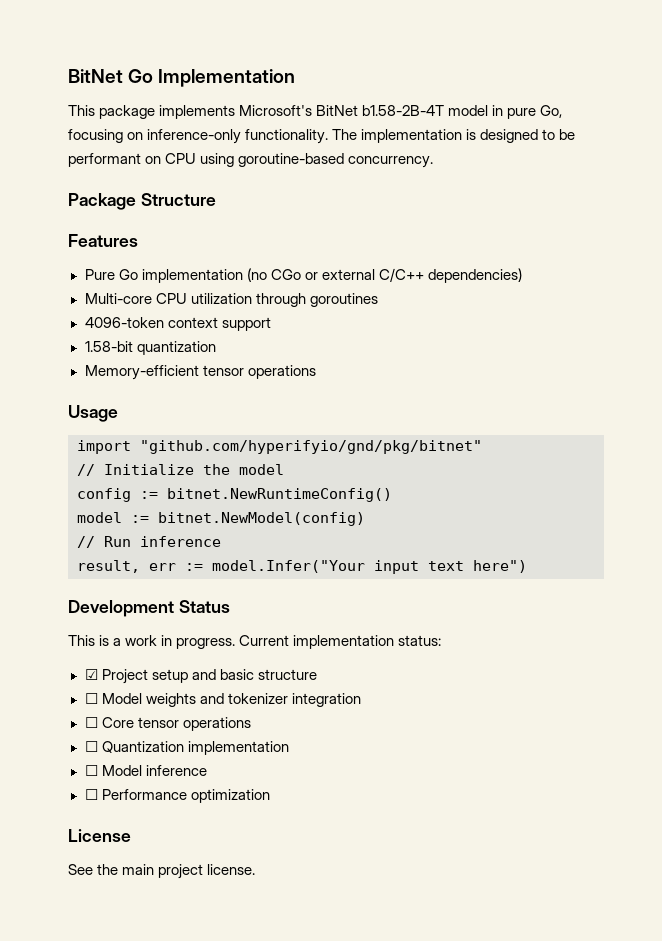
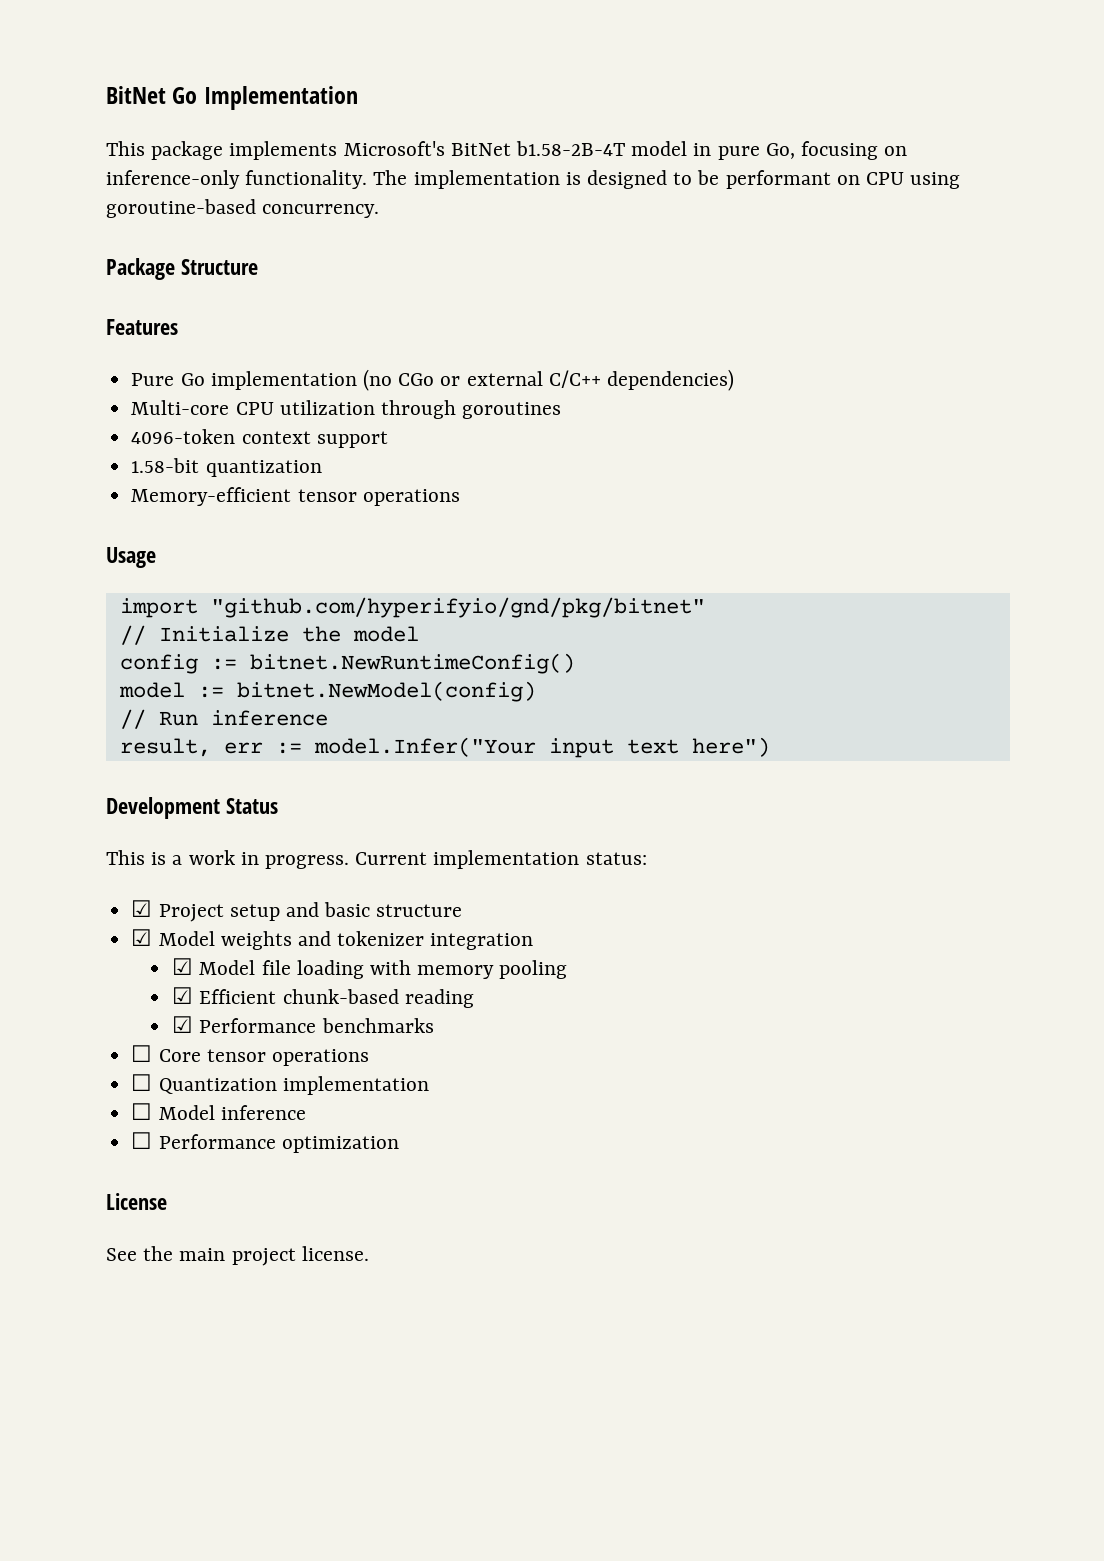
[84,693,98,704] ☐ -> [131,929,153,946] ☑
(361, 700) none -> [172,958,568,979] [172,987,474,1008] [172,1016,434,1033] // ☑ Model file loading with memory pooling // ☑ Efficient chunk-based reading // ☑ Performance benchmarks

